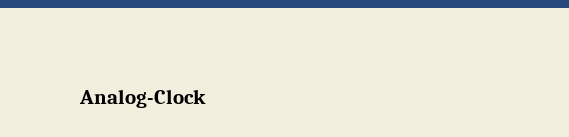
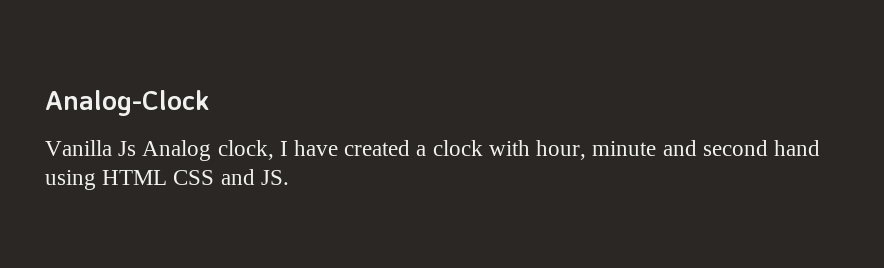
(206, 98) none -> [45,140,820,161] [45,169,289,190] // Vanilla Js Analog clock, I have created a clock with hour, minute and second hand using HTML CSS and JS.

